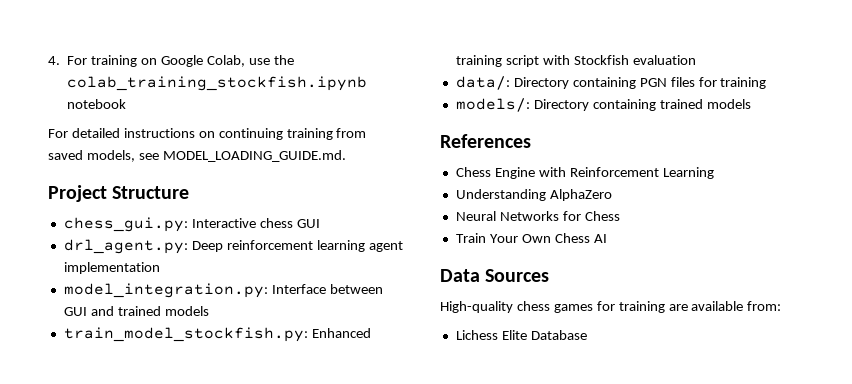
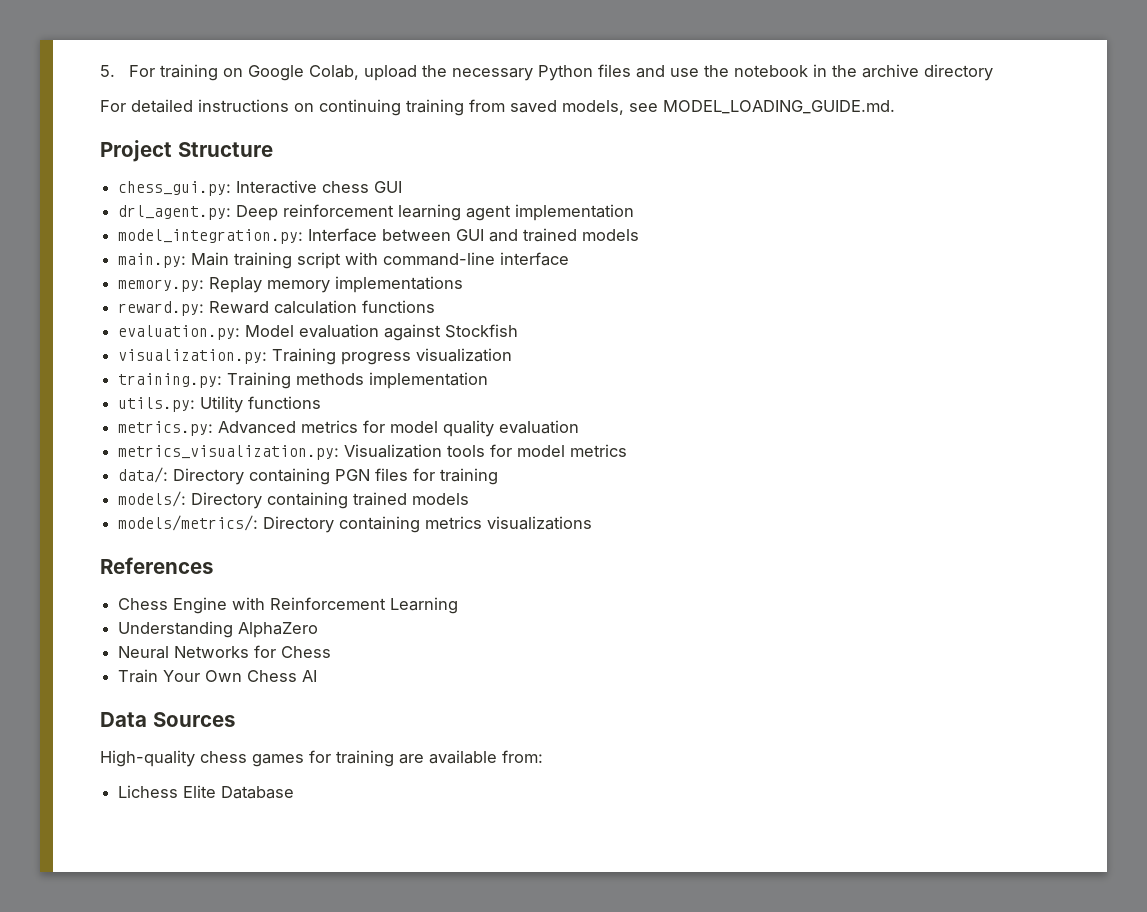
[48,56,60,65] 4. -> [100,65,115,77] 5.
(245, 61) none -> [364,64,666,81] upload the necessary Python files and
[67,76,368,91] colab_training_stockfish.ipynb -> (730, 71) none
(127, 104) none -> [813,64,994,81] in the archive directory
[63,327,371,342] train_model_stockfish.py: Enhanced -> [118,252,230,268] main.py: Main
[573,55,696,65] Stockfish evaluation -> [383,252,570,266] [118,276,464,293] [118,300,436,316] [118,324,519,341] [118,348,513,365] [118,372,489,389] [118,396,322,413] [118,420,580,437] [118,444,628,460] command-line interface // memory.py: Replay memory implementations // reward.py: Reward calculation functions // evaluation.py: Model evaluation against Stockfish // visualization.py: Training progress visualization // training.py: Training methods implementation // utils.py: Utility functions // metrics.py: Advanced metrics for model quality evaluation // metrics_visualization.py: Visualization tools for model metrics
(751, 104) none -> [118,515,593,533] // models/metrics/: Directory containing metrics visualizations

